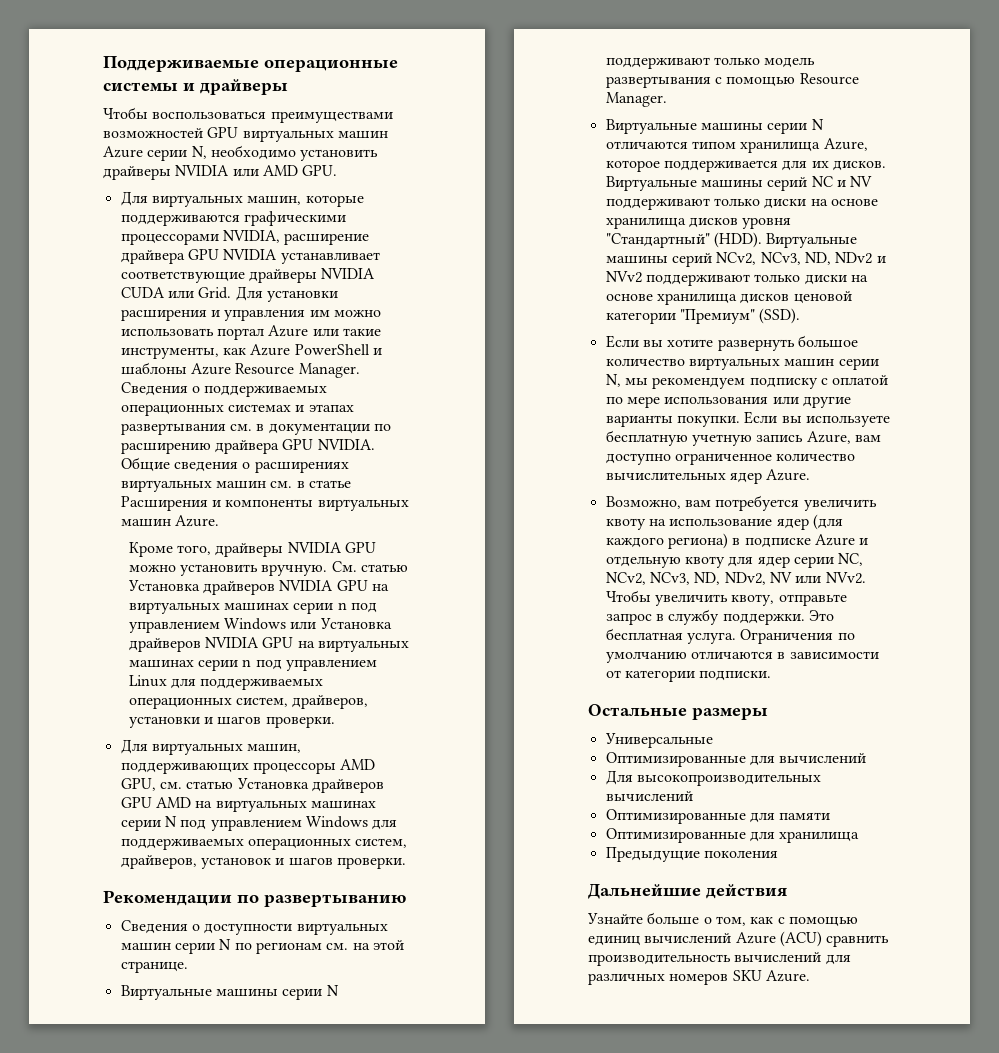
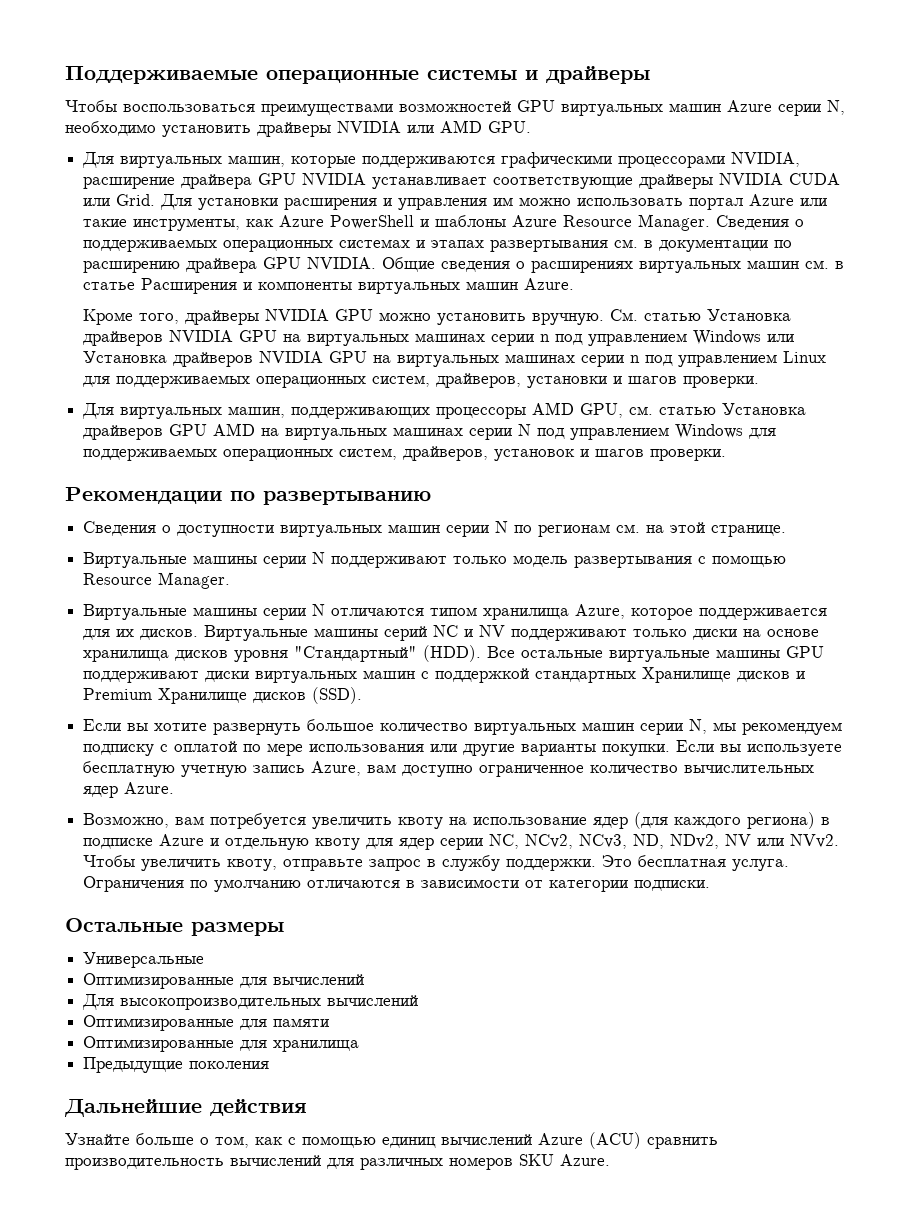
[766,233,858,248] [605,252,886,267] [605,271,868,286] [605,291,852,305] [605,309,755,324] Виртуальные машины серий NCv2, NCv3, ND, NDv2 и NVv2 поддерживают только диски на основе хранилища дисков ценовой категории "Премиум" -> [487,646,825,662] [83,667,806,683] [83,688,307,704] Все остальные виртуальные машины GPU поддерживают диски виртуальных машин с поддержкой стандартных Хранилище дисков и Premium Хранилище дисков

